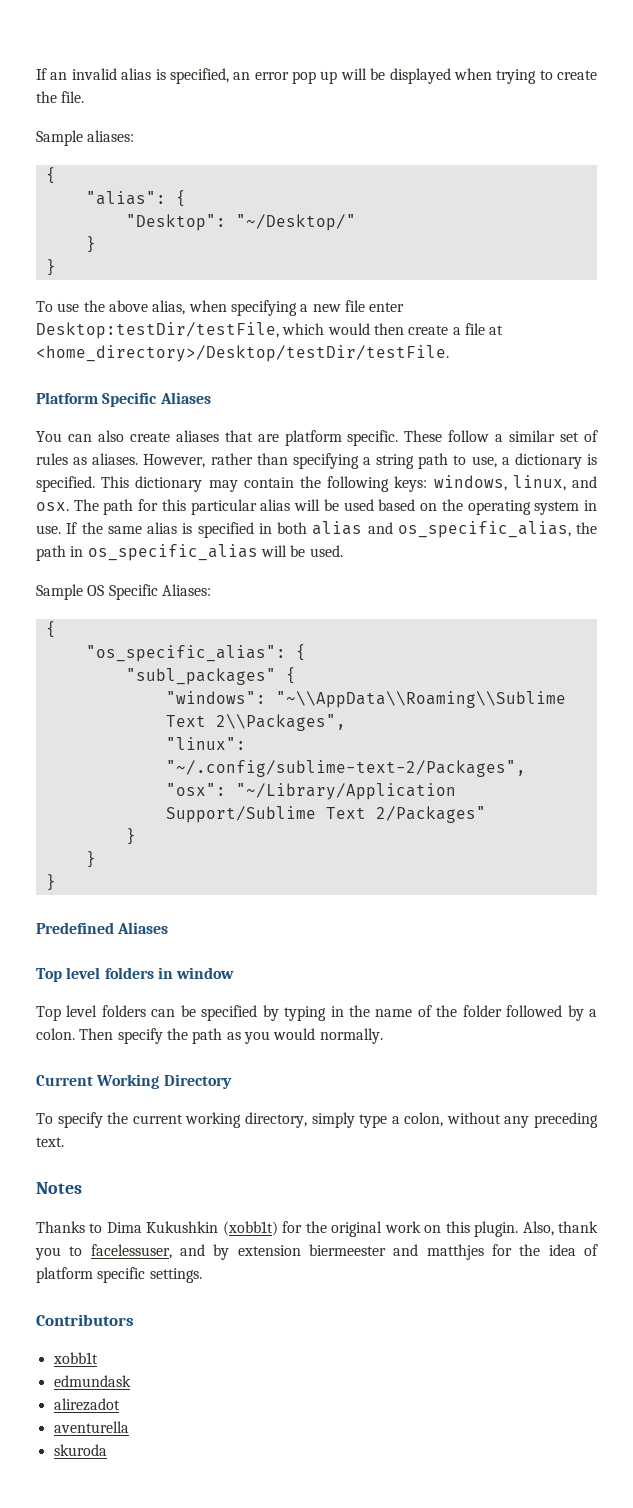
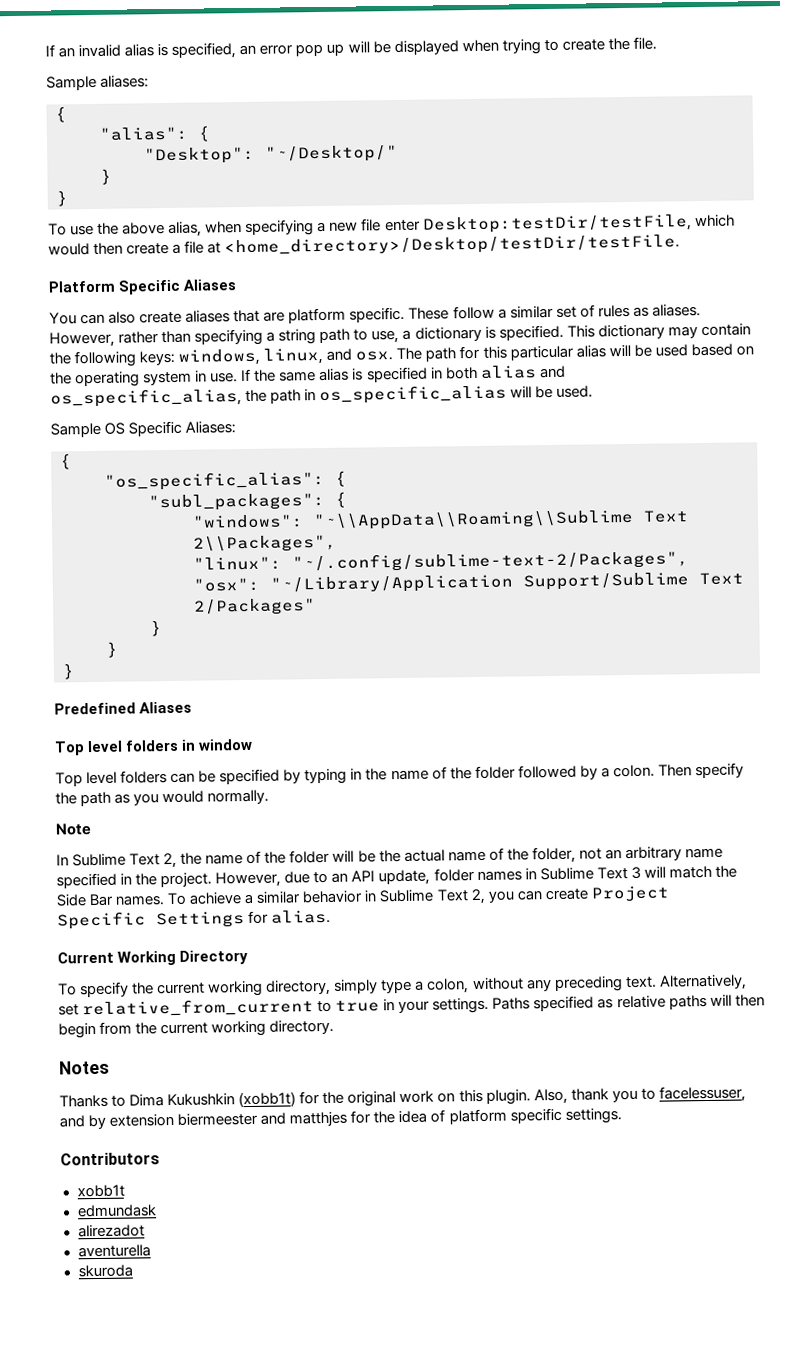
[125,668,276,685] "subl_packages" -> [148,492,325,512] "subl_packages":
(383, 1036) none -> [55,823,92,836] [56,846,723,869] [56,865,737,889] [56,885,670,907] [57,909,332,930] // Note // In Sublime Text 2, the name of the folder will be the actual name of the folder, not an arbitrary name specified in the project. However, due to an API update, folder names in Sublime Text 3 will match the Side Bar names. To achieve a similar behavior in Sublime Text 2, you can create Project Specific Settings for alias.
(64, 1142) none -> [658,974,747,991] [58,994,765,1018] [58,1019,335,1039] Alternatively, set relative_from_current to true in your settings. Paths specified as relative paths will then begin from the current working directory.

